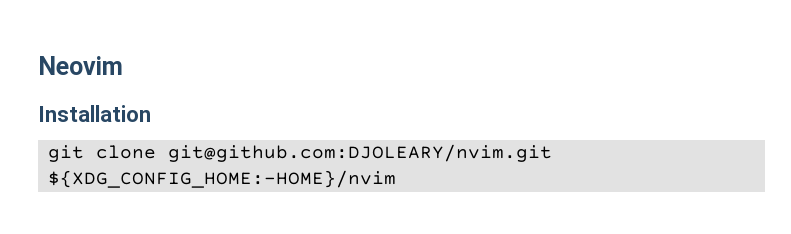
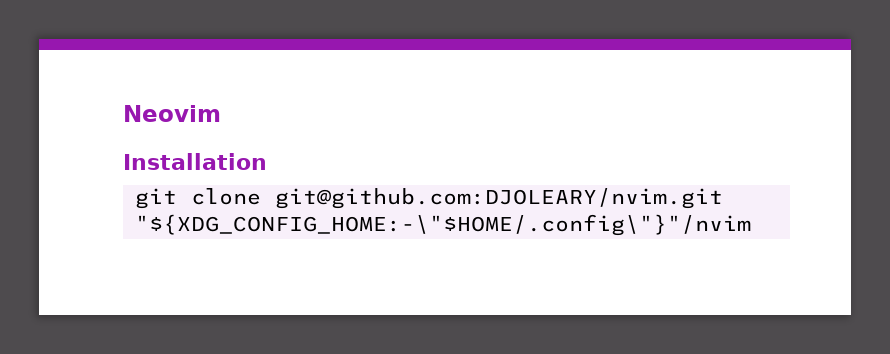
[47,170,396,188] ${XDG_CONFIG_HOME:-HOME}/nvim -> [135,214,752,236] "${XDG_CONFIG_HOME:-\"$HOME/.config\"}"/nvim

